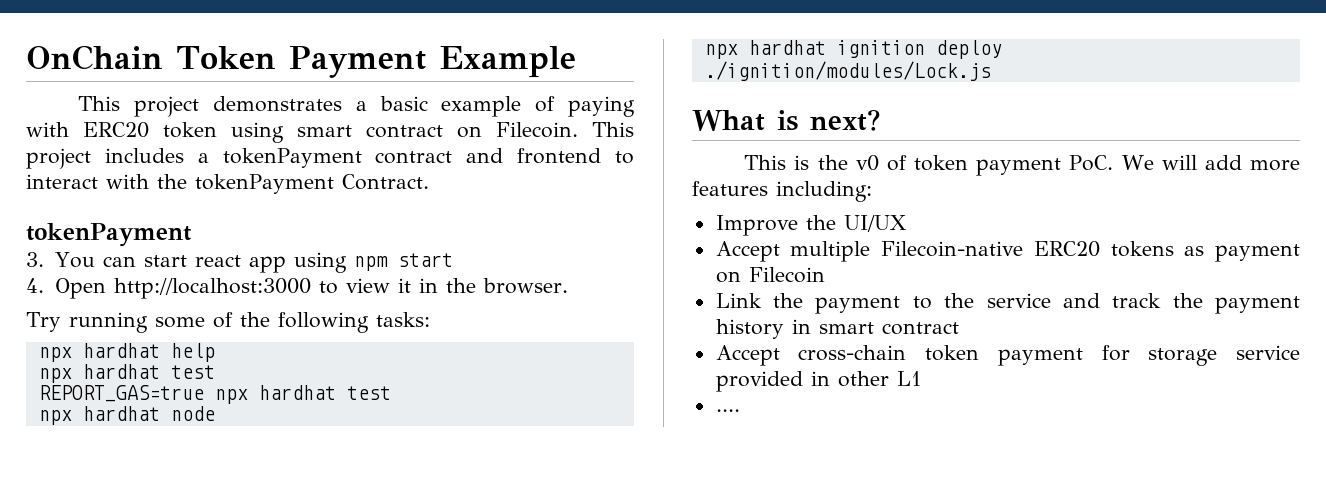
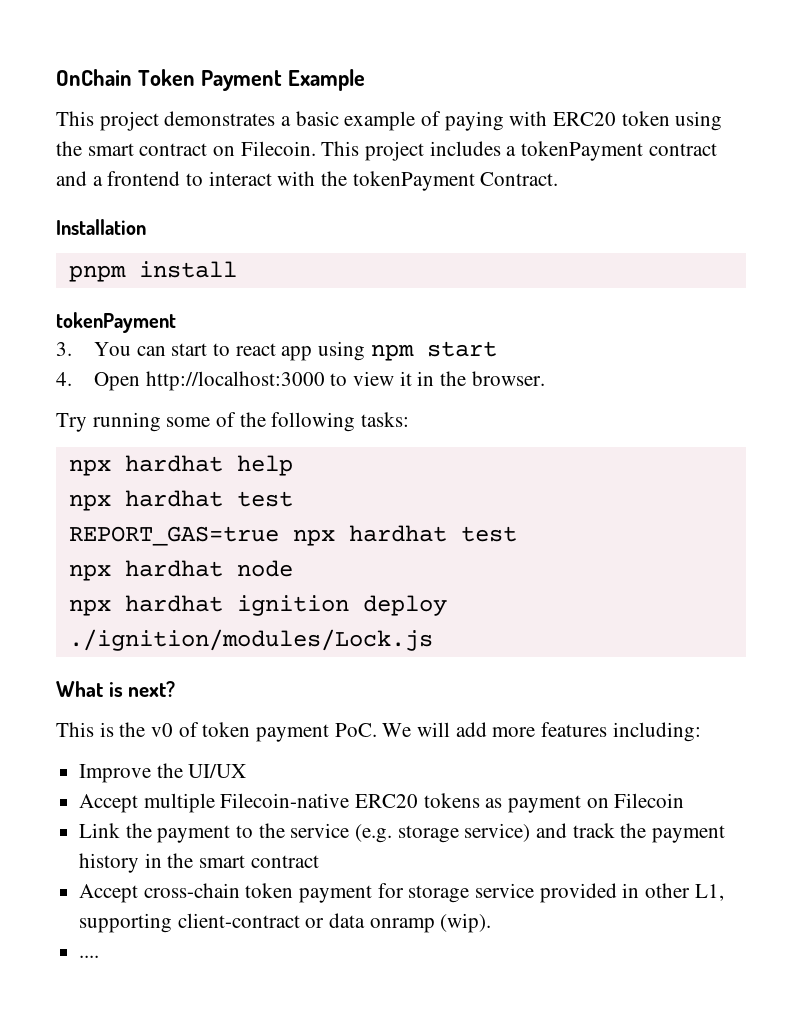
(284, 132) none -> [56,141,82,156] the
(504, 155) none -> [92,176,103,186] a
(429, 182) none -> [56,219,146,235] [68,261,237,282] // Installation // pnpm install
(187, 261) none -> [212,343,230,356] to
(1051, 300) none -> [355,823,531,843] (e.g. storage service)
(811, 326) none -> [167,853,194,868] the
[896,371,921,386] L1 -> [694,884,724,901] [79,913,492,933] L1, supporting client-contract or data onramp (wip).

